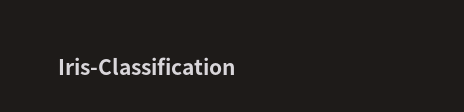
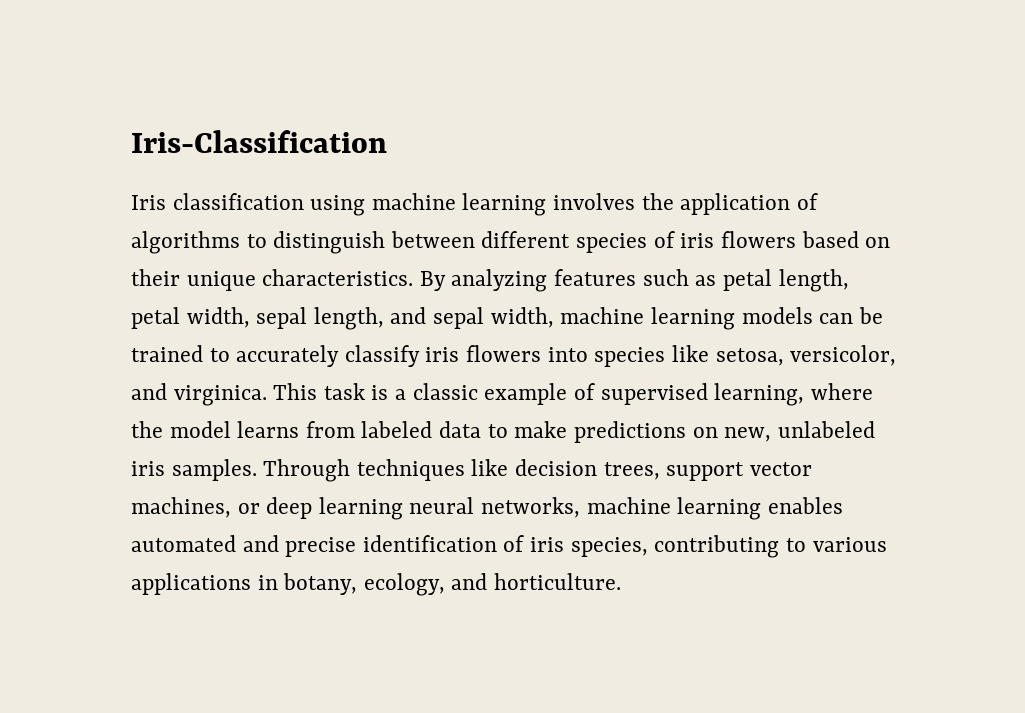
(235, 66) none -> [131,193,818,216] [131,231,891,254] [131,269,849,292] [131,307,883,330] [131,345,897,367] [131,383,873,406] [131,421,875,443] [131,459,812,482] [131,497,843,520] [131,535,887,558] [131,573,622,596] // Iris classification using machine learning involves the application of algorithms to distinguish between different species of iris flowers based on their unique characteristics. By analyzing features such as petal length, petal width, sepal length, and sepal width, machine learning models can be trained to accurately classify iris flowers into species like setosa, versicolor, and virginica. This task is a classic example of supervised learning, where the model learns from labeled data to make predictions on new, unlabeled iris samples. Through techniques like decision trees, support vector machines, or deep learning neural networks, machine learning enables automated and precise identification of iris species, contributing to various applications in botany, ecology, and horticulture.

